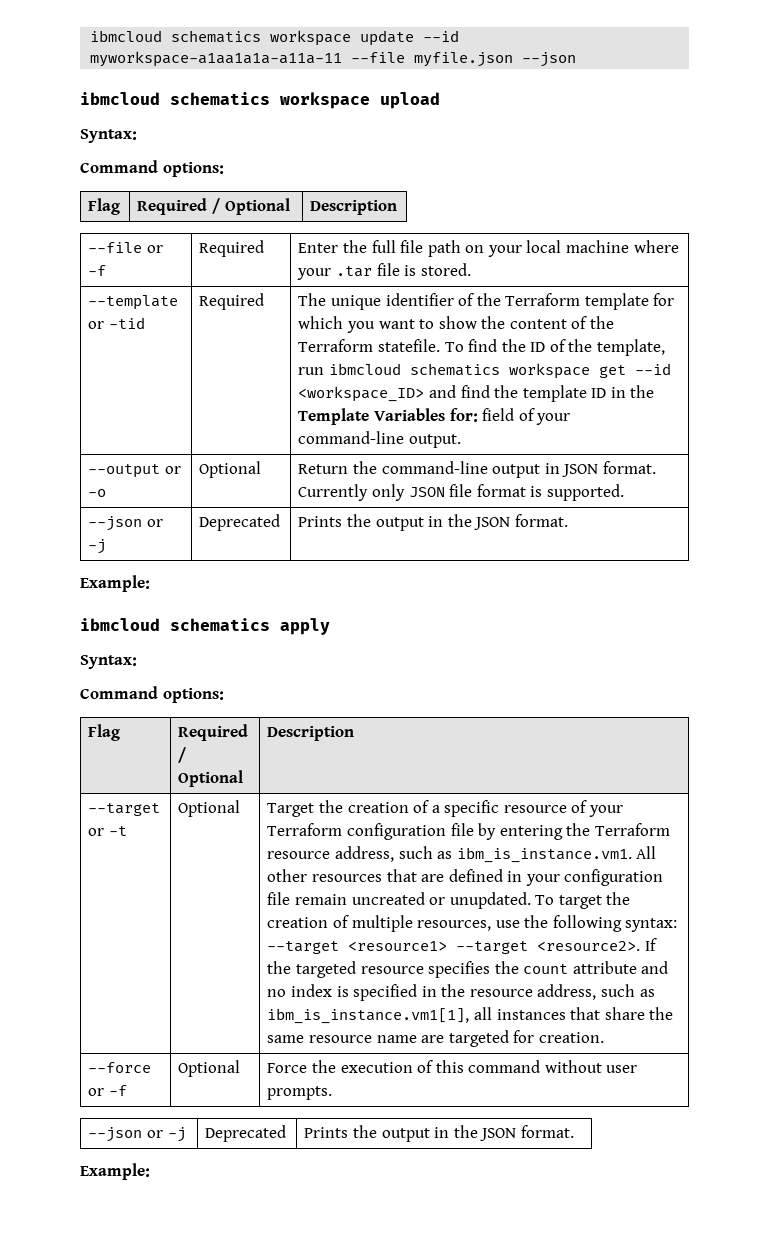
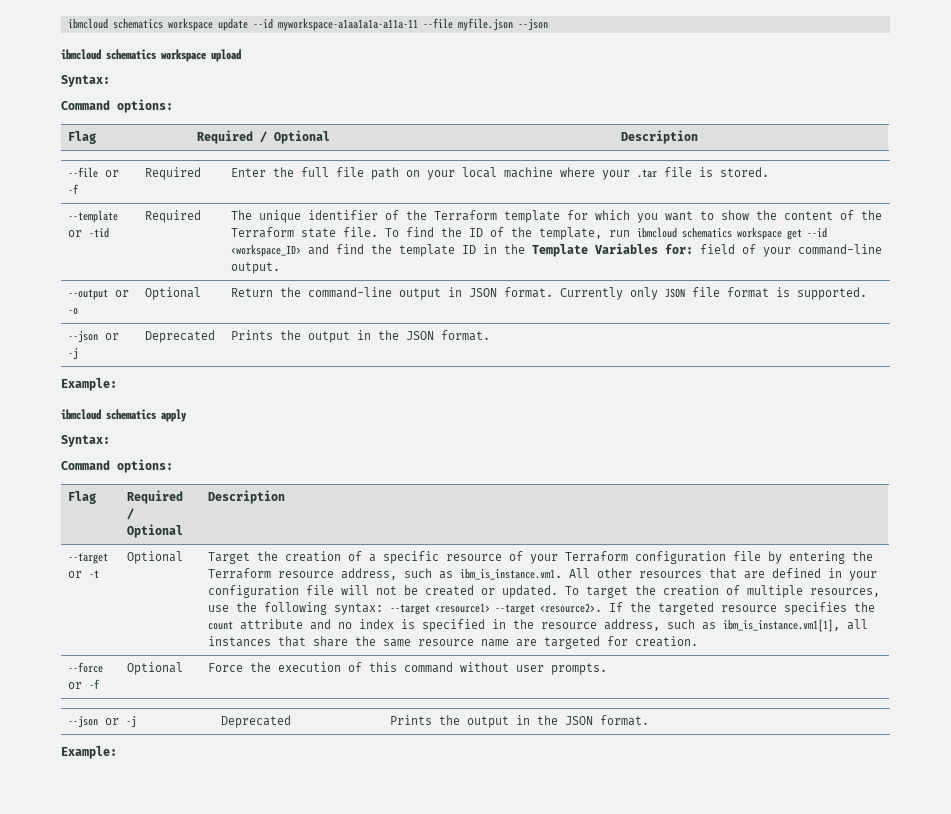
[377,339,440,352] statefile. -> [301,227,379,238] state file.
[294,892,531,909] remain uncreated or unupdated. -> [341,585,559,598] will not be created or updated.

